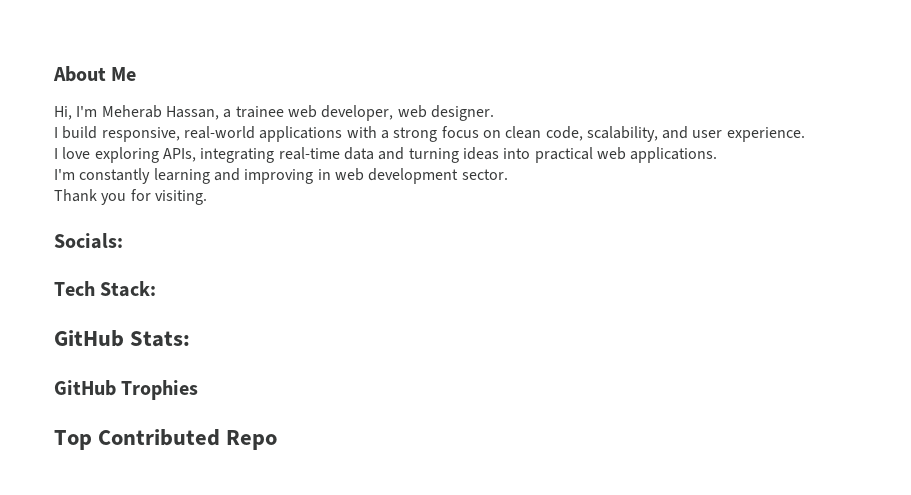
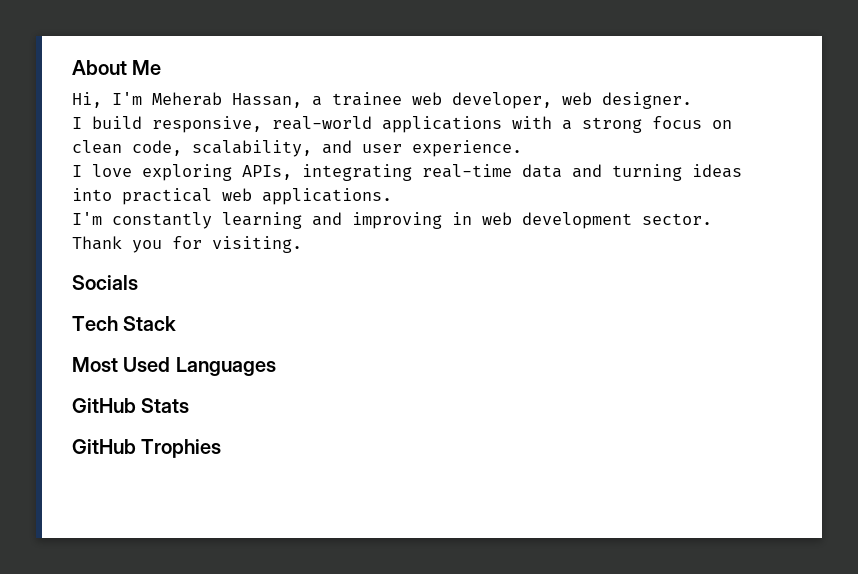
[54,233,123,249] Socials: -> [72,275,138,290] Socials
[100,281,157,297] [54,330,191,347] Stack: // GitHub Stats: -> [123,316,177,331] [72,357,276,376] [72,398,190,413] Stack // Most Used Languages // GitHub Stats
[54,429,278,450] // Top Contributed Repo -> (222, 448) none

